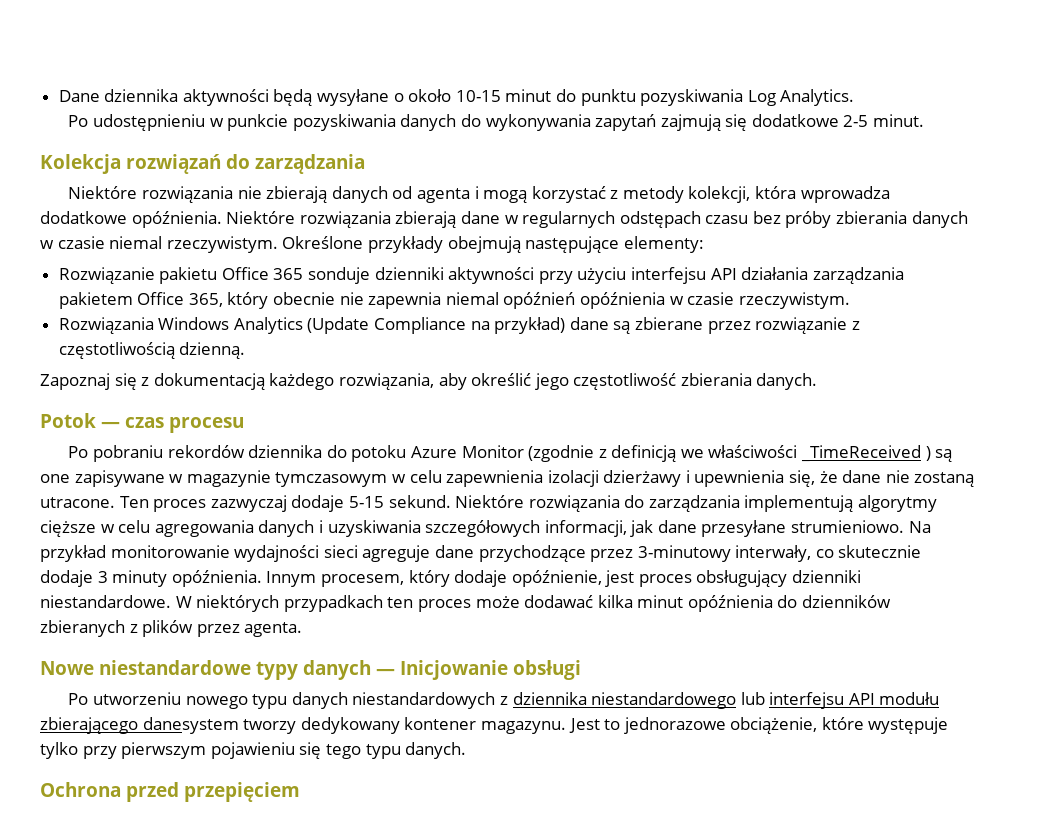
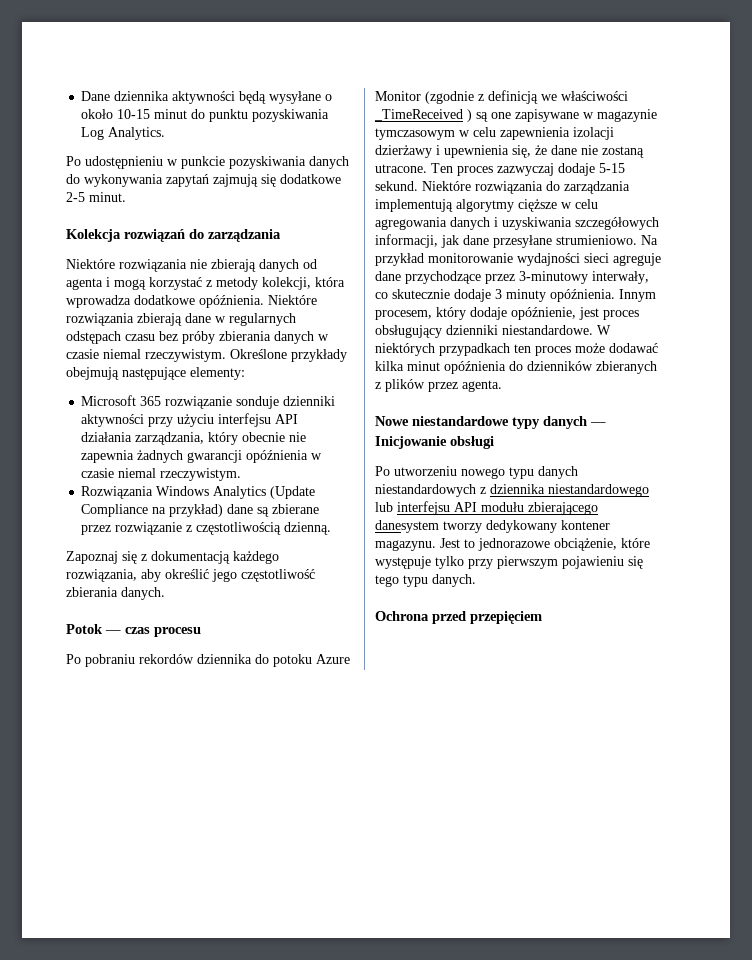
[58,267,304,284] Rozwiązanie pakietu Office 365 -> [81,395,233,409] Microsoft 365 rozwiązanie
[812,267,904,284] [58,292,223,309] zarządzania pakietem Office 365, -> [135,432,205,445] zarządzania,
[445,292,576,309] niemal opóźnień -> [137,450,243,463] żadnych gwarancji
(735, 298) none -> [118,468,157,478] niemal

